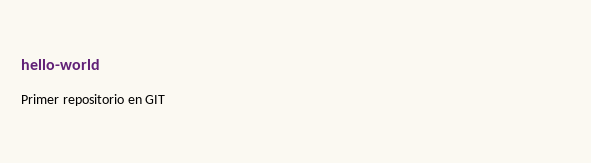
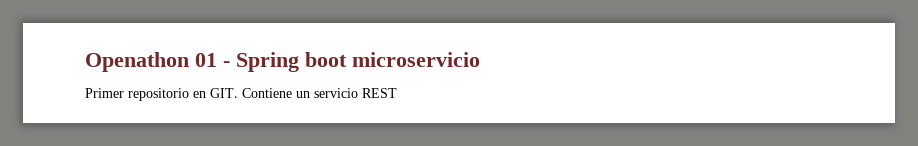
[21,59,100,70] [21,94,166,106] hello-world // Primer repositorio en GIT -> [85,52,480,72] [85,88,397,101] Openathon 01 - Spring boot microservicio // Primer repositorio en GIT. Contiene un servicio REST

